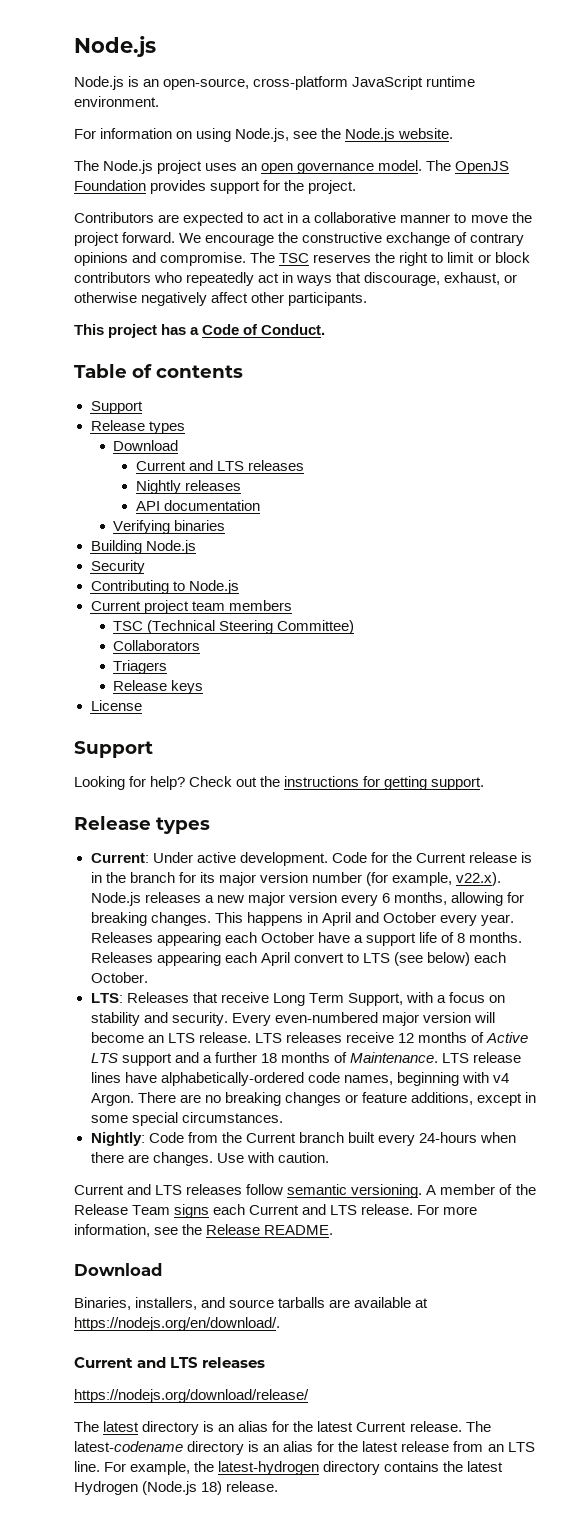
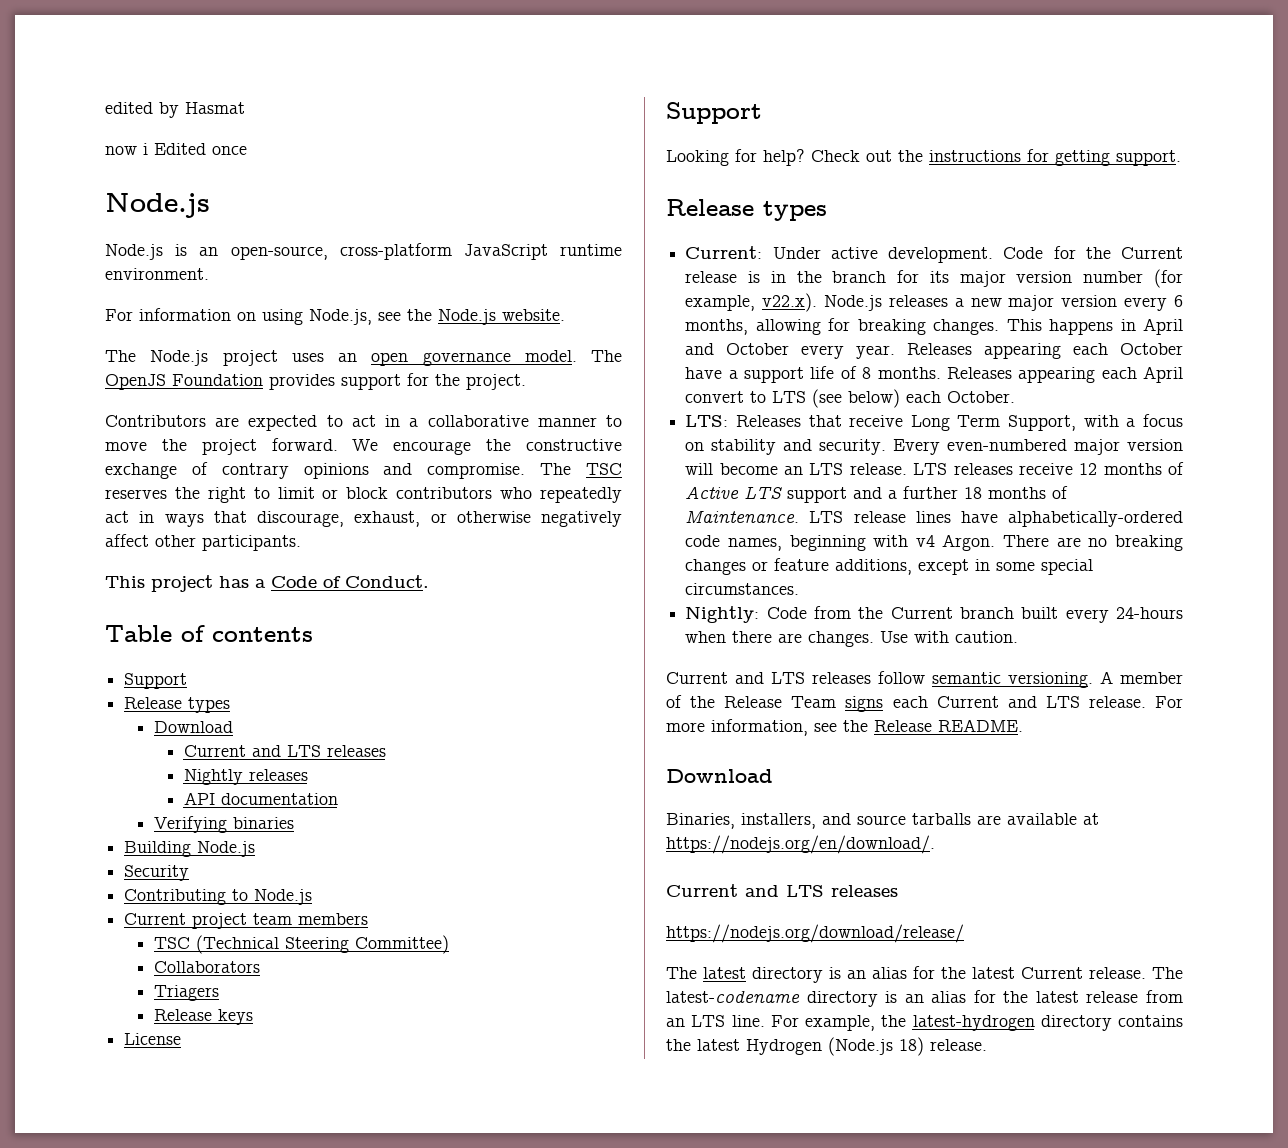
(74, 46) none -> [105,102,245,118] [105,143,247,155] edited by Hasmat // now i Edited once //

